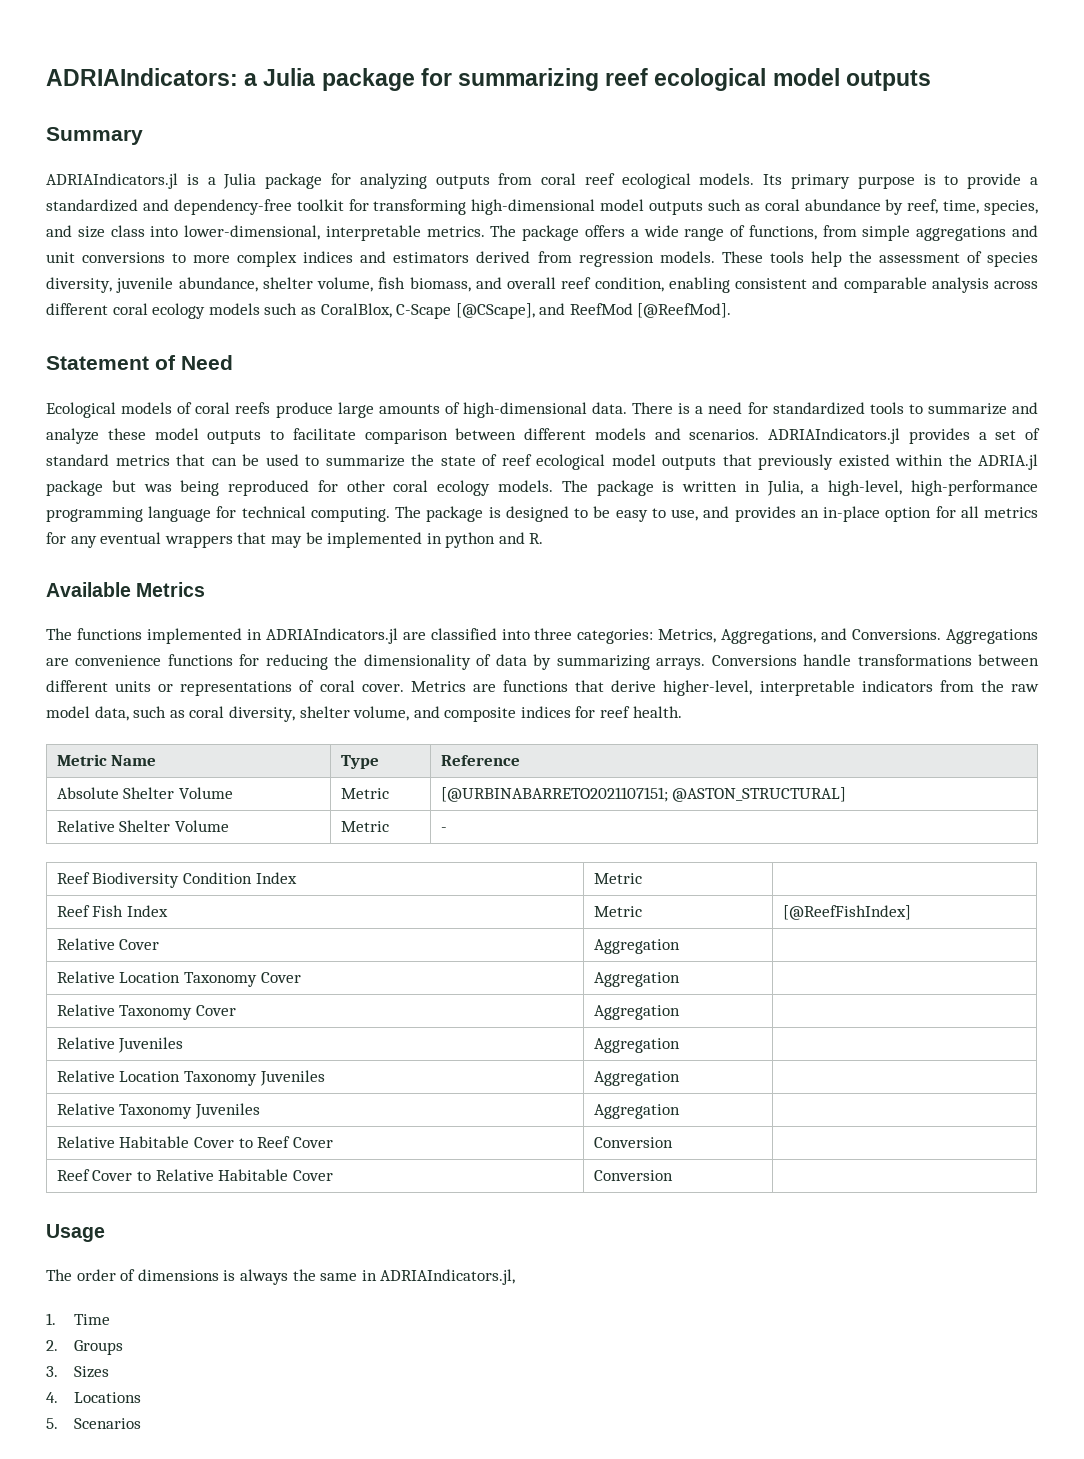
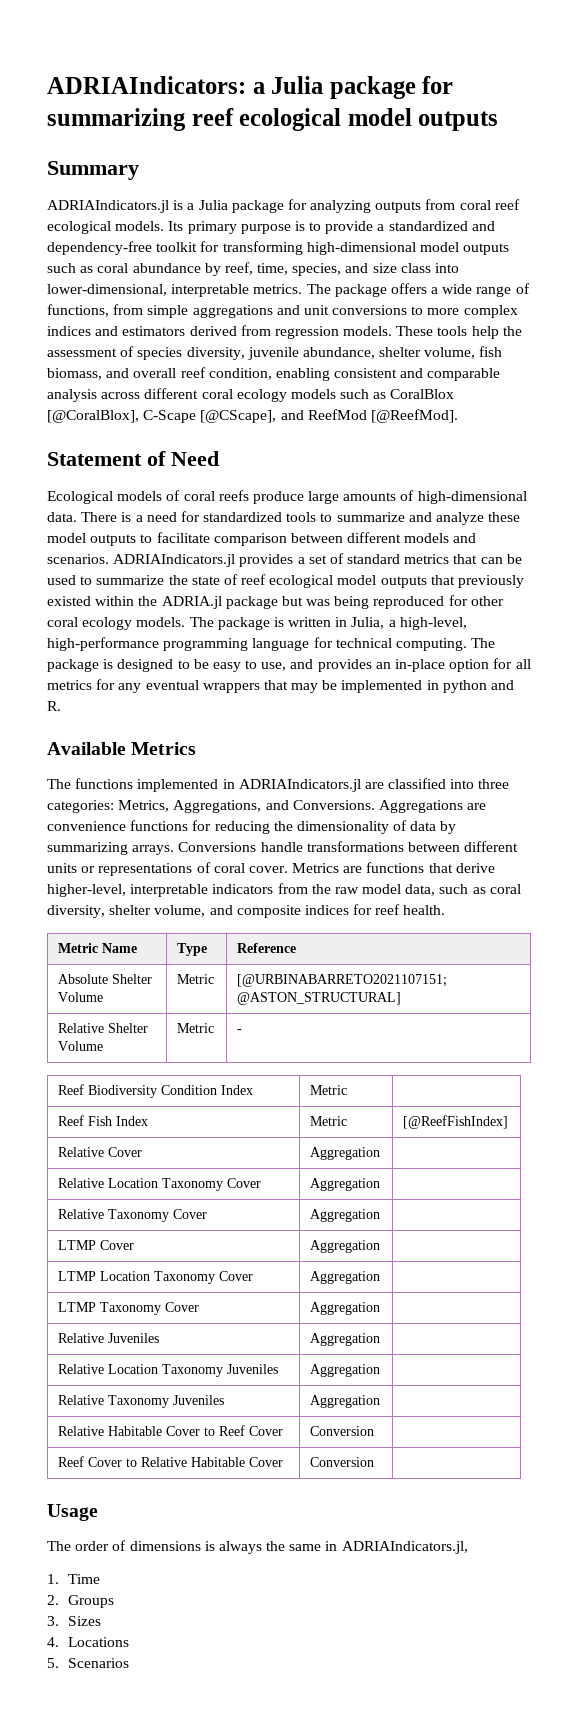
[320,303,392,318] CoralBlox, -> [390,389,455,399] [47,410,139,423] CoralBlox [@CoralBlox],
(680, 1012) none -> [58,1240,135,1250] [310,1240,381,1253] [58,1271,254,1284] [310,1271,381,1284] [58,1302,200,1315] [310,1302,381,1315] // LTMP Cover | Aggregation | // LTMP Location Taxonomy Cover | Aggregation | // LTMP Taxonomy Cover | Aggregation |

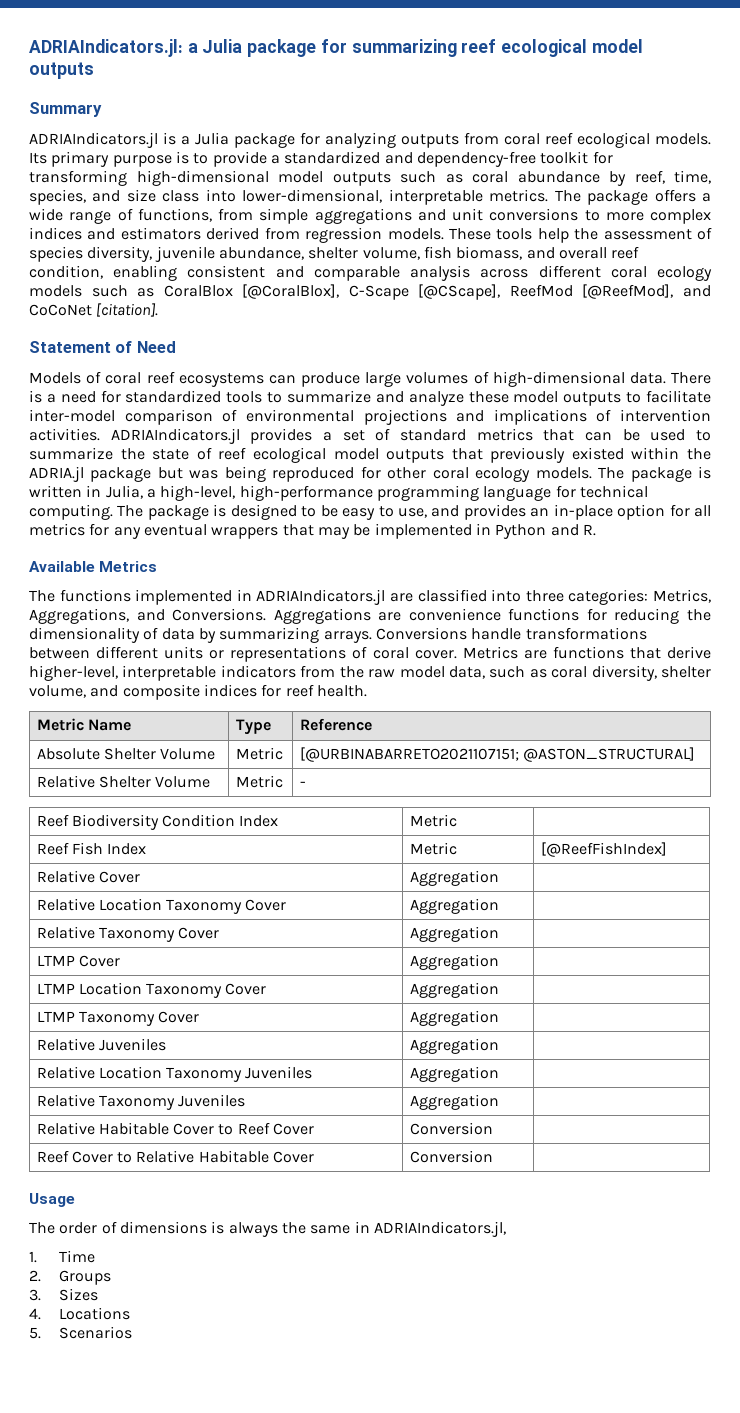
[47,76,246,94] ADRIAIndicators: -> [29,39,183,57] ADRIAIndicators.jl:
[280,409,458,423] [47,451,219,466] [47,490,249,504] and ReefMod [@ReefMod]. // Statement of Need // Ecological models of coral reefs -> [509,284,711,299] [29,303,159,317] [29,341,176,353] [29,371,296,387] ReefMod [@ReefMod], and CoCoNet [citation]. // Statement of Need // Models of coral reef ecosystems can
[343,492,397,501] amounts -> [406,372,469,384] volumes
[213,532,477,546] [47,554,109,564] comparison between different models and scenarios. -> [29,409,711,425] [29,428,100,441] inter-model comparison of environmental projections and implications of intervention activities.
[442,680,487,693] python -> [495,524,547,539] Python

